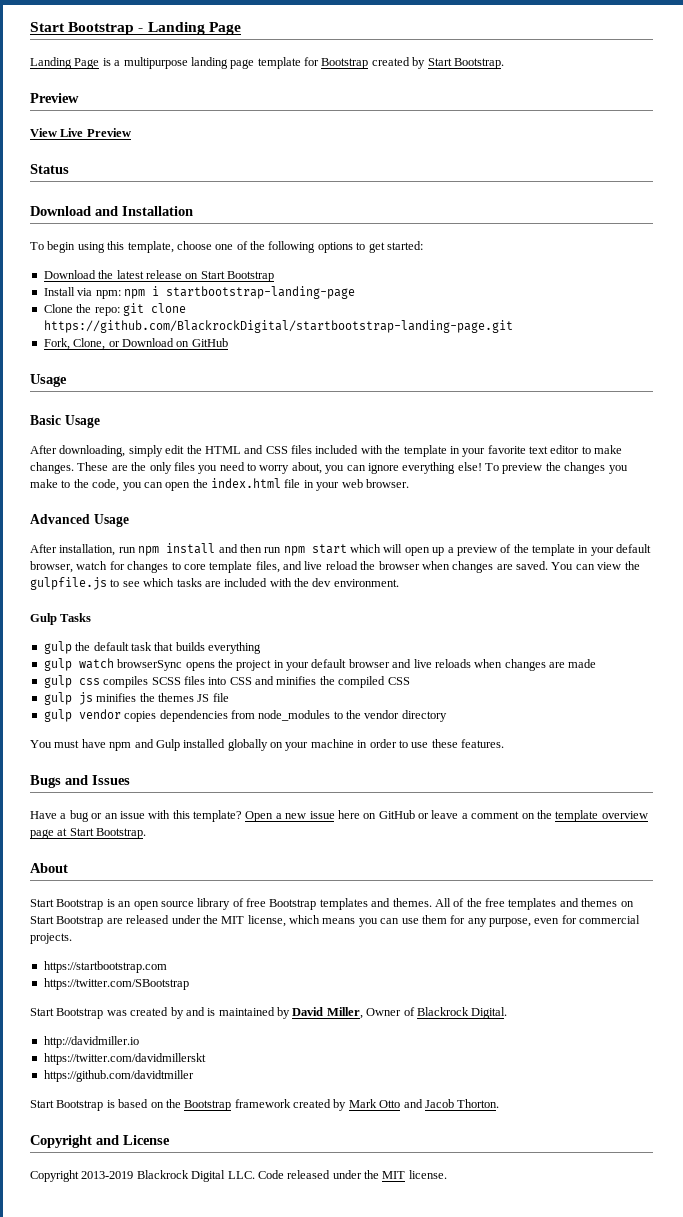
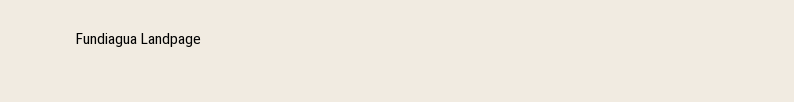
[30,22,241,35] [30,57,504,69] [30,93,79,103] [30,128,131,137] [30,164,69,174] [30,206,193,216] [30,241,423,253] [43,270,274,282] [43,286,355,299] [43,303,186,316] [43,320,513,333] [43,338,228,350] [30,374,67,387] [30,415,100,428] [30,445,623,457] [30,462,628,474] [30,478,409,491] [30,514,129,527] [30,543,652,556] [30,561,640,573] [30,577,399,590] [30,613,92,625] [43,641,261,654] [43,658,597,671] [43,675,410,688] [43,692,229,705] [43,709,447,722] [30,739,504,751] [30,775,130,788] [30,810,648,822] [30,828,147,839] [30,863,68,873] [30,898,634,910] [30,915,641,927] [30,933,72,944] [43,961,167,973] [43,978,189,990] [30,1007,508,1019] [43,1036,139,1048] [43,1053,206,1065] [43,1070,194,1082] [30,1099,500,1111] [30,1135,170,1148] [30,1170,447,1182] Start Bootstrap - Landing Page // Landing Page is a multipurpose landing page template for Bootstrap created by Start Bootstrap. // Preview // View Live Preview // Status // Download and Installation // To begin using this template, choose one of the following options to get started: // Download the latest release on Start Bootstrap // Install via npm: npm i startbootstrap-landing-page // Clone the repo: git clone https://github.com/BlackrockDigital/startbootstrap-landing-page.git // Fork, Clone, or Download on GitHub // Usage // Basic Usage // After downloading, simply edit the HTML and CSS files included with the template in your favorite text editor to make changes. These are the only files you need to worry about, you can ignore everything else! To preview the changes you make to the code, you can open the index.html file in your web browser. // Advanced Usage // After installation, run npm install and then run npm start which will open up a preview of the template in your default browser, watch for changes to core template files, and live reload the browser when changes are saved. You can view the gulpfile.js to see which tasks are included with the dev environment. // Gulp Tasks // gulp the default task that builds everything // gulp watch browserSync opens the project in your default browser and live reloads when changes are made // gulp css compiles SCSS files into CSS and minifies the compiled CSS // gulp js minifies the themes JS file // gulp vendor copies dependencies from node_modules to the vendor directory // You must have npm and Gulp installed globally on your machine in order to use these features. // Bugs and Issues // Have a bug or an issue with this template? Open a new issue here on GitHub or leave a comment on the template overview page at Start Bootstrap. // About // Start Bootstrap is an open source library of free Bootstrap templates and themes. All of the free templates and themes on Start Bootstrap are released under the MIT license, which means you can use them for any purpose, even for commercial projects. // https://startbootstrap.com // https://twitter.com/SBootstrap // Start Bootstrap was created by and is maintained by David Miller, Owner of Blackrock Digital. // http://davidmiller.io // https://twitter.com/davidmillerskt // https://github.com/davidtmiller // Start Bootstrap is based on the Bootstrap framework created by Mark Otto and Jacob Thorton. // Copyright and License // Copyright 2013-2019 Blackrock Digital LLC. Code released under the MIT license. -> [76,33,202,47] Fundiagua Landpage

